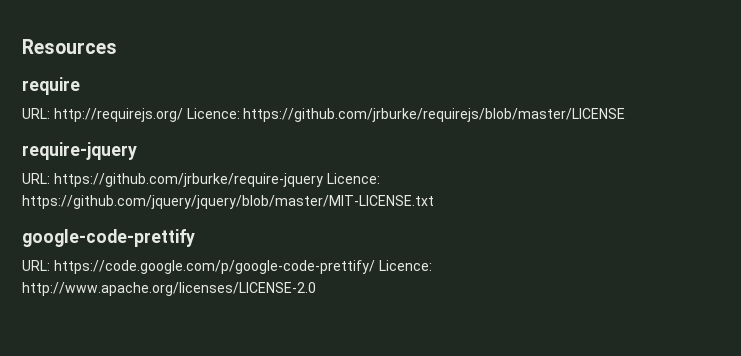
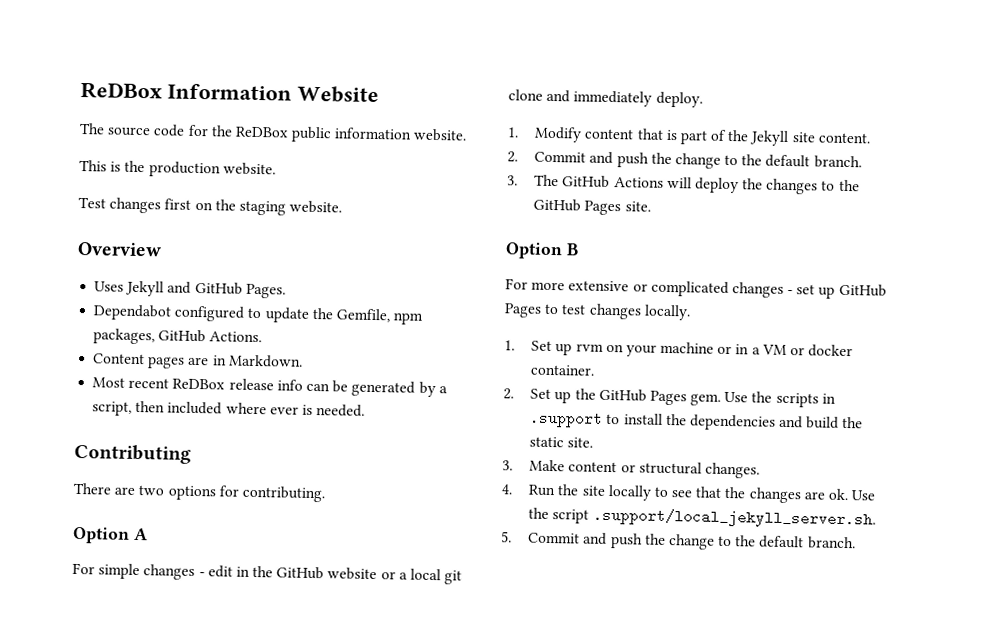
[22,39,117,54] [22,77,80,95] [22,108,626,122] [22,142,137,160] [22,173,380,187] [22,195,434,209] [22,229,195,247] [22,260,432,274] [22,282,316,296] Resources // require // URL: http://requirejs.org/ Licence: https://github.com/jrburke/requirejs/blob/master/LICENSE // require-jquery // URL: https://github.com/jrburke/require-jquery Licence: https://github.com/jquery/jquery/blob/master/MIT-LICENSE.txt // google-code-prettify // URL: https://code.google.com/p/google-code-prettify/ Licence: http://www.apache.org/licenses/LICENSE-2.0 -> [80,81,379,104] [79,122,468,143] [79,159,276,178] [78,196,343,216] [77,241,162,257] [94,280,286,299] [93,304,424,325] [93,328,263,345] [93,353,303,369] [92,377,448,398] [92,400,366,417] [74,443,191,464] [73,482,325,503] [72,526,148,544] [72,562,463,585] [508,89,703,108] [507,126,871,146] [507,151,862,169] [507,174,860,195] [533,198,651,216] [505,242,579,260] [505,278,887,299] [504,303,691,321] [504,340,854,358] [530,364,596,376] [503,388,836,408] [530,410,864,431] [529,436,594,448] [502,459,760,479] [501,484,876,504] [528,507,876,529] [501,531,856,550] ReDBox Information Website // The source code for the ReDBox public information website. // This is the production website. // Test changes first on the staging website. // Overview // Uses Jekyll and GitHub Pages. // Dependabot configured to update the Gemfile, npm packages, GitHub Actions. // Content pages are in Markdown. // Most recent ReDBox release info can be generated by a script, then included where ever is needed. // Contributing // There are two options for contributing. // Option A // For simple changes - edit in the GitHub website or a local git clone and immediately deploy. // 1. Modify content that is part of the Jekyll site content. // 2. Commit and push the change to the default branch. // 3. The GitHub Actions will deploy the changes to the GitHub Pages site. // Option B // For more extensive or complicated changes - set up GitHub Pages to test changes locally. // 1. Set up rvm on your machine or in a VM or docker container. // 2. Set up the GitHub Pages gem. Use the scripts in .support to install the dependencies and build the static site. // 3. Make content or structural changes. // 4. Run the site locally to see that the changes are ok. Use the script .support/local_jekyll_server.sh. // 5. Commit and push the change to the default branch.

